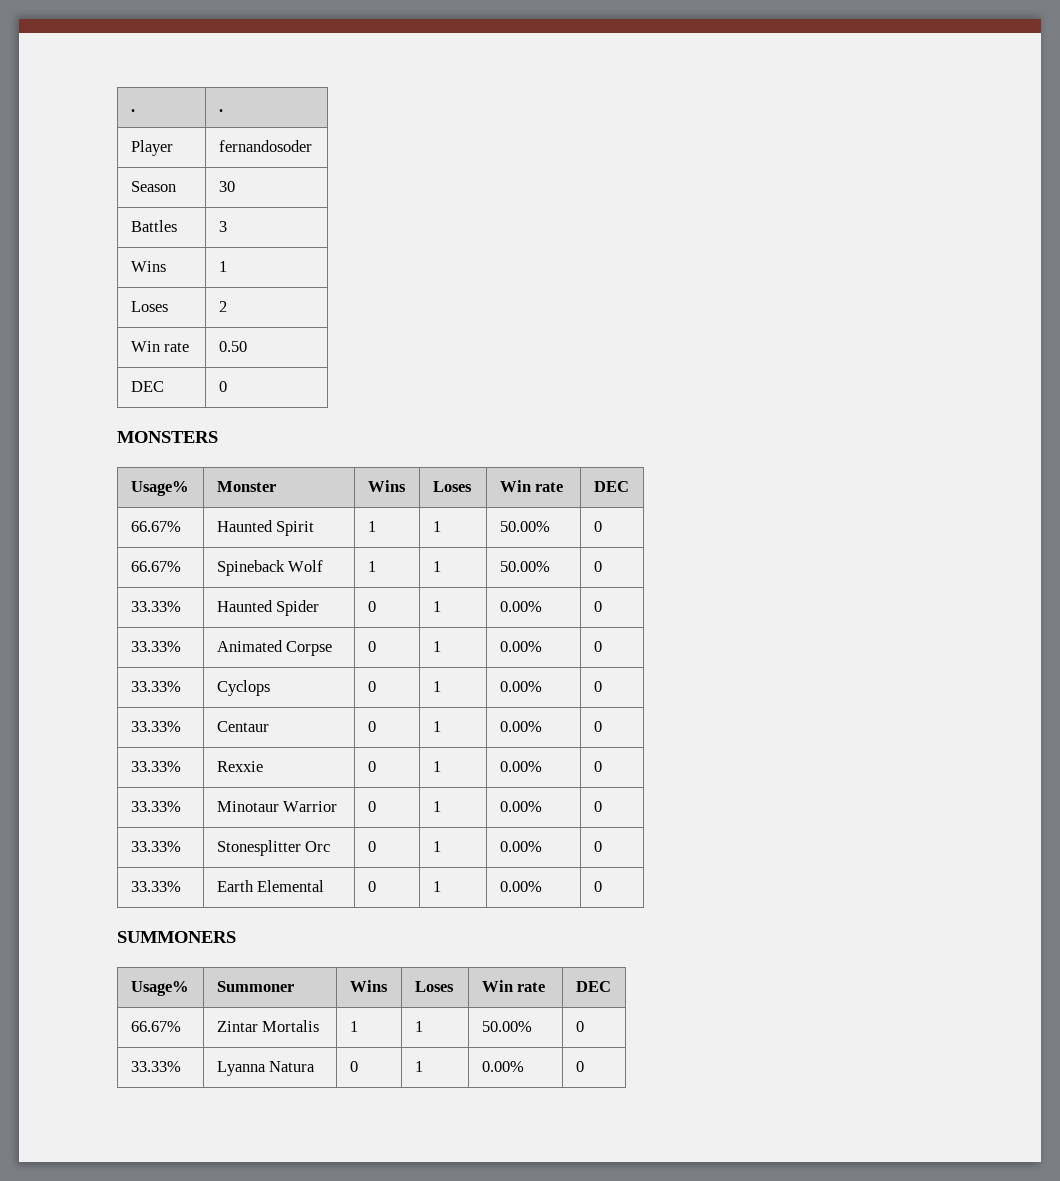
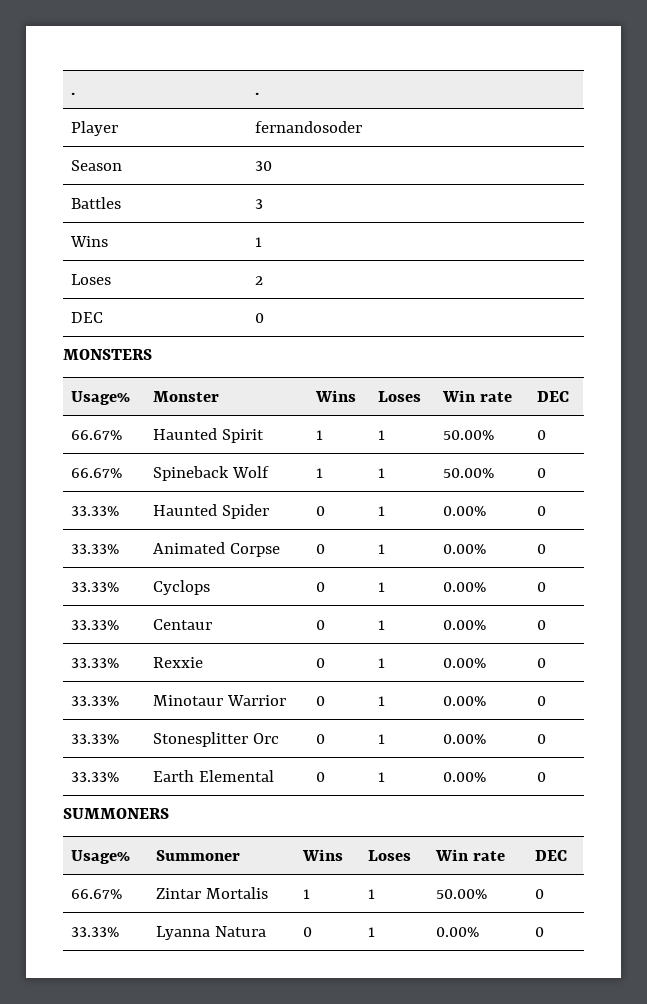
[130,341,190,352] [218,341,247,352] // Win rate | 0.50 -> (264, 280) none

